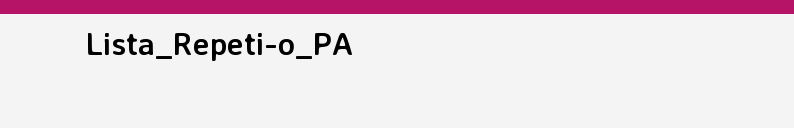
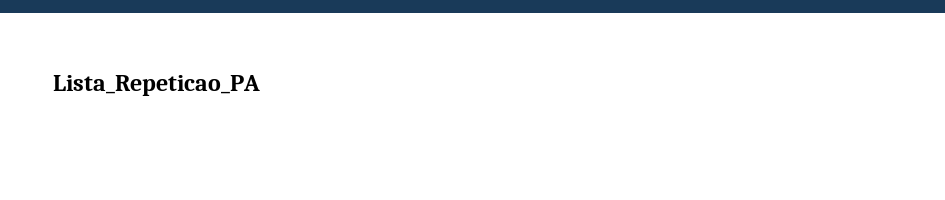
[86,33,353,61] Lista_Repeti-o_PA -> [53,75,260,96] Lista_Repeticao_PA

